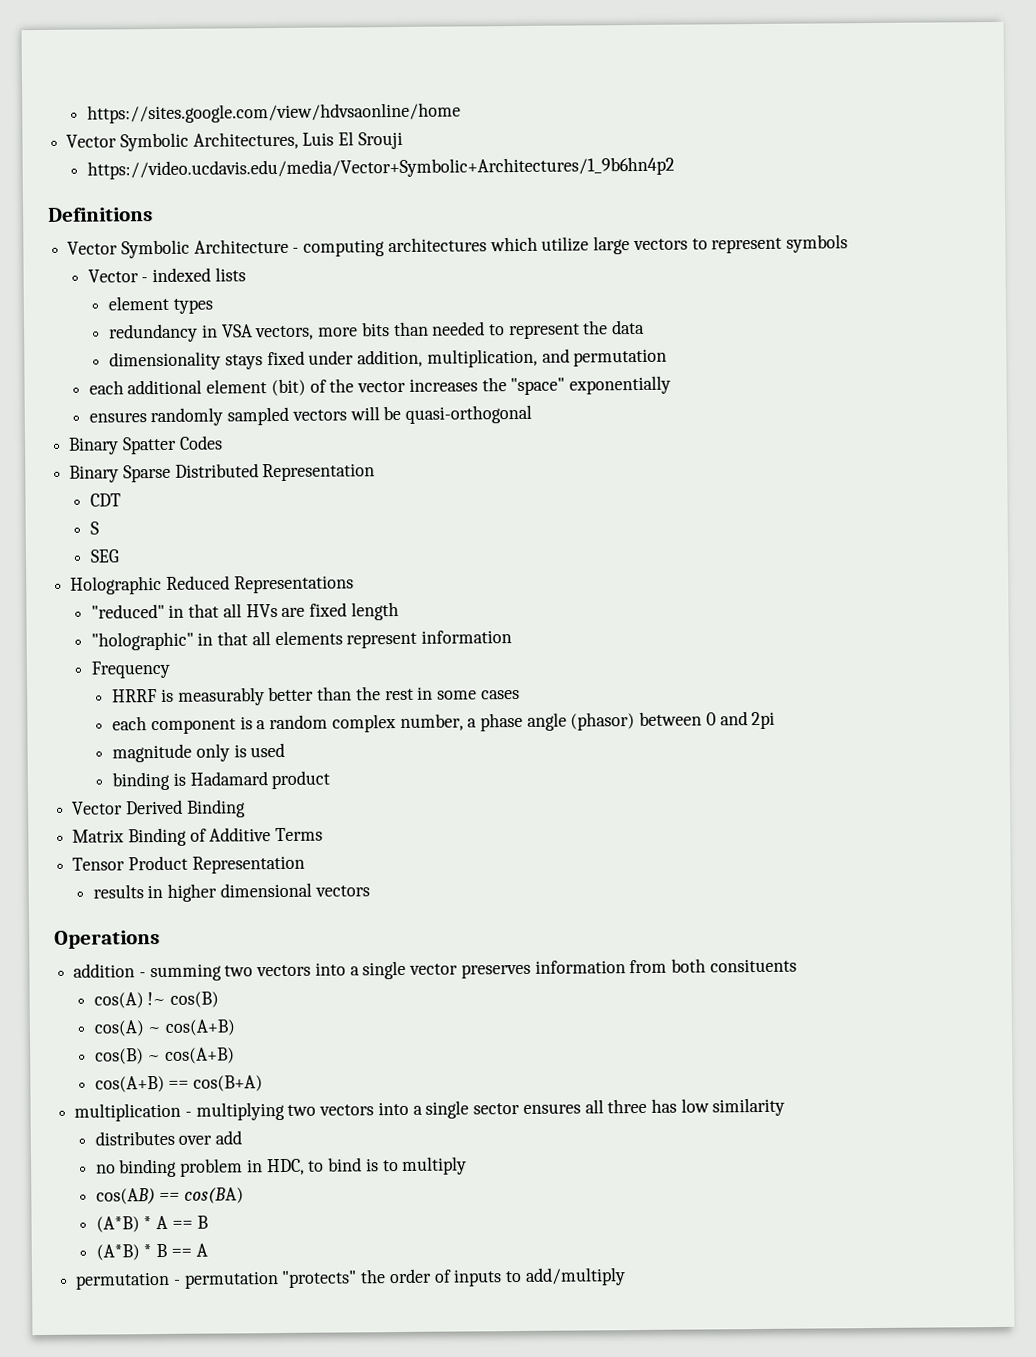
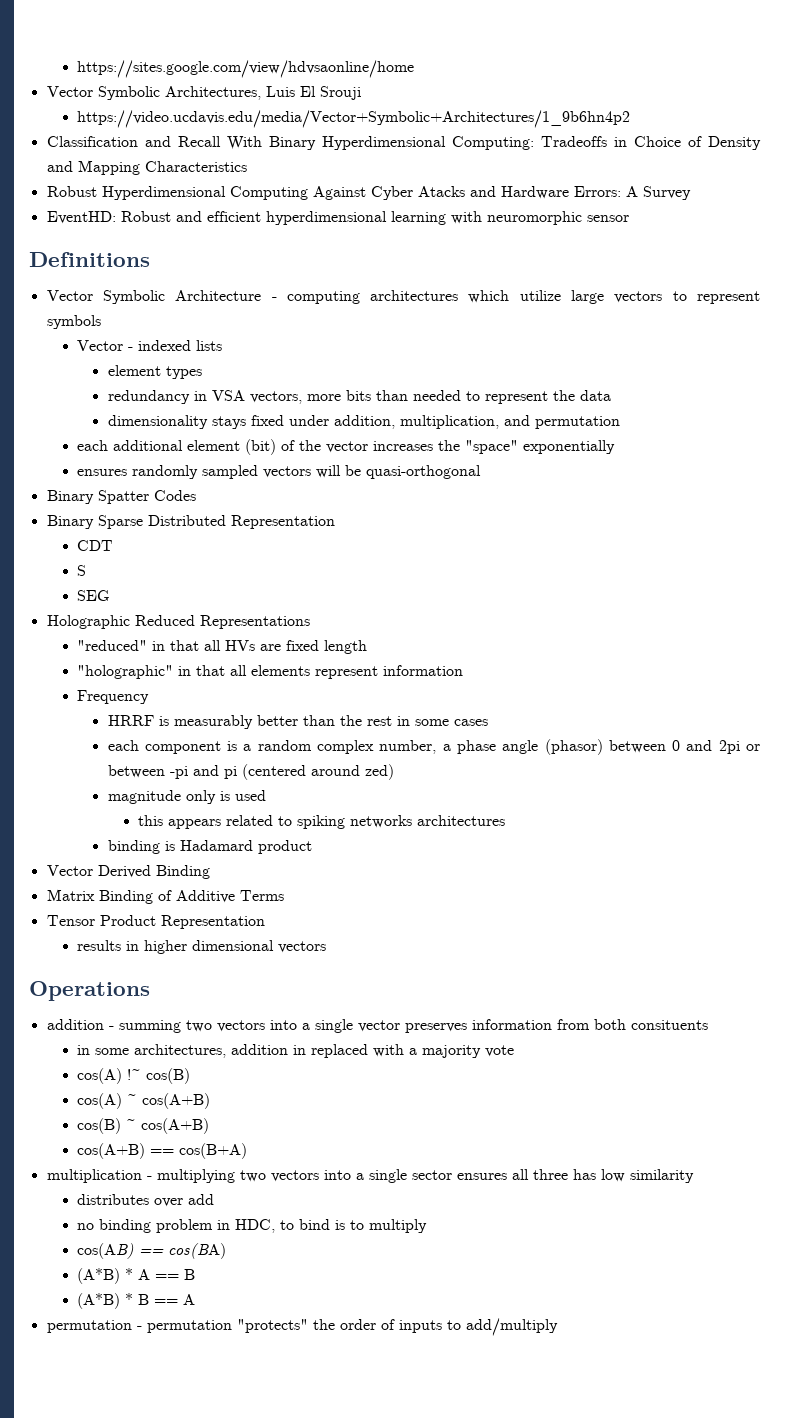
(675, 168) none -> [46,136,761,150] [46,160,247,175] [46,186,691,200] [46,211,629,225] // Classification and Recall With Binary Hyperdimensional Computing: Tradeoffs in Choice of Density and Mapping Characteristics // Robust Hyperdimensional Computing Against Cyber Atacks and Hardware Errors: A Survey // EventHD: Robust and efficient hyperdimensional learning with neuromorphic sensor
[112,742,286,763] // magnitude only is used -> [746,744,760,751] [107,764,394,780] [107,790,266,804] [138,815,506,829] or between -pi and pi (centered around zed) // magnitude only is used // this appears related to spiking networks architectures
(797, 965) none -> [77,1044,515,1058] // in some architectures, addition in replaced with a majority vote

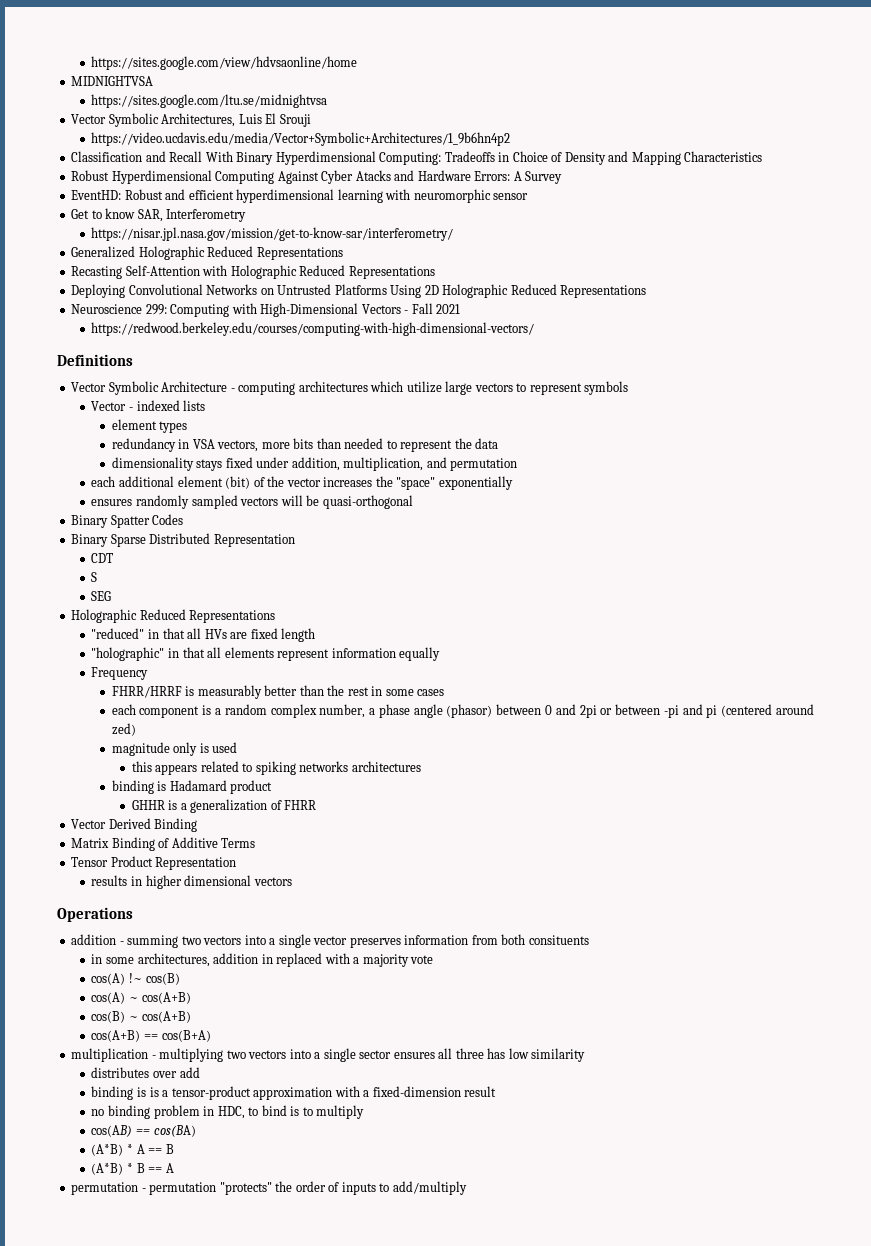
(415, 69) none -> [71,76,154,86] [91,94,328,108] // MIDNIGHTVSA // https://sites.google.com/ltu.se/midnightvsa
(629, 218) none -> [71,208,247,222] [91,227,454,241] [71,246,343,260] [71,265,435,279] [71,284,647,298] [71,303,461,317] [91,322,535,336] // Get to know SAR, Interferometry // https://nisar.jpl.nasa.gov/mission/get-to-know-sar/interferometry/ // Generalized Holographic Reduced Representations // Recasting Self-Attention with Holographic Reduced Representations // Deploying Convolutional Networks on Untrusted Platforms Using 2D Holographic Reduced Representations // Neuroscience 299: Computing with High-Dimensional Vectors - Fall 2021 // https://redwood.berkeley.edu/courses/computing-with-high-dimensional-vectors/
(464, 670) none -> [399,647,441,661] equally
[107,715,154,726] HRRF -> [111,686,182,698] FHRR/HRRF
(312, 847) none -> [131,799,317,813] // GHHR is a generalization of FHRR
(215, 1199) none -> [91,1086,497,1100] // binding is is a tensor-product approximation with a fixed-dimension result

